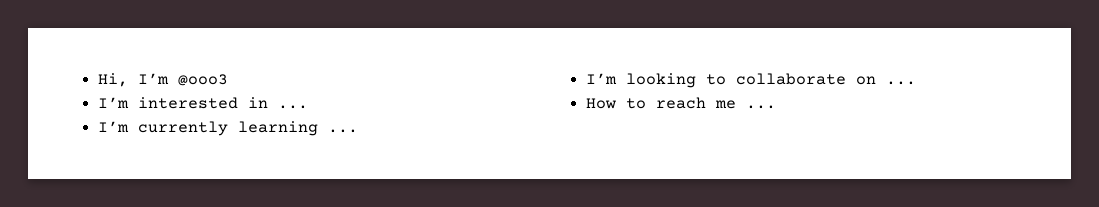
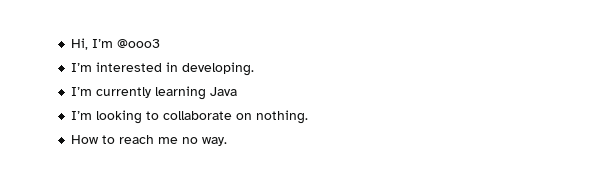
[278,105,309,109] ... -> [182,62,255,76] developing.
[328,129,359,133] ... -> [210,87,238,96] Java
[886,81,917,85] ... -> [256,110,309,124] nothing.
[746,105,777,109] ... -> [182,137,228,146] no way.

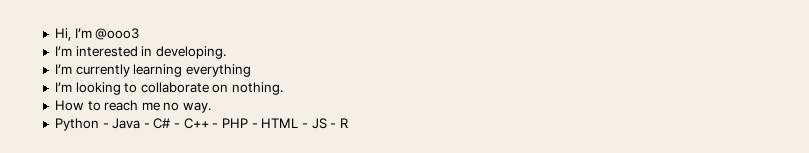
[210,87,238,96] Java -> [185,64,251,77] everything
(228, 141) none -> [54,118,348,131] // Python - Java - C# - C++ - PHP - HTML - JS - R

